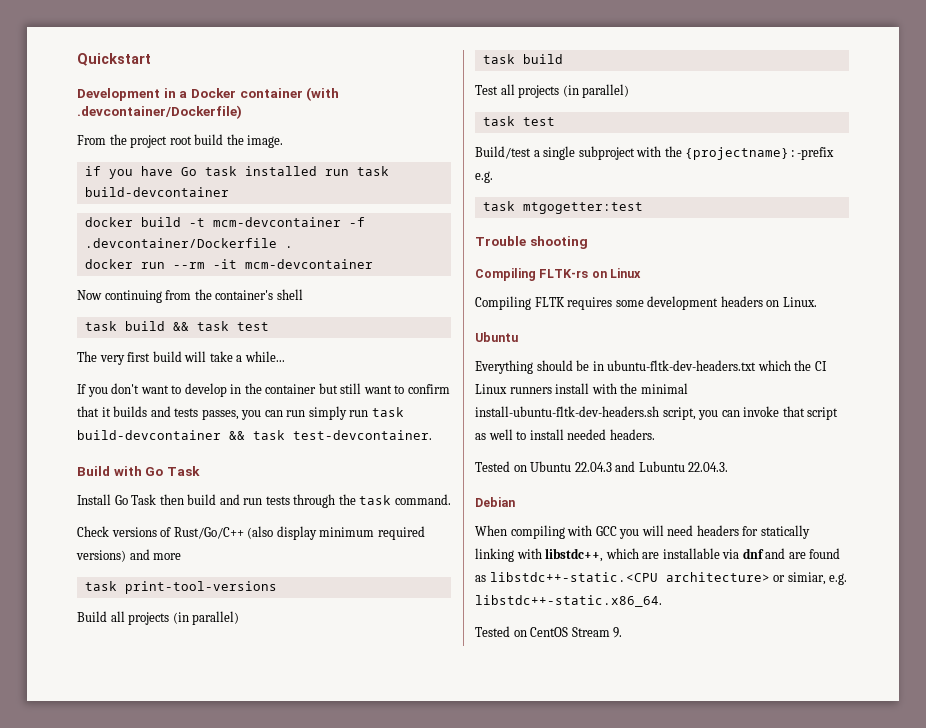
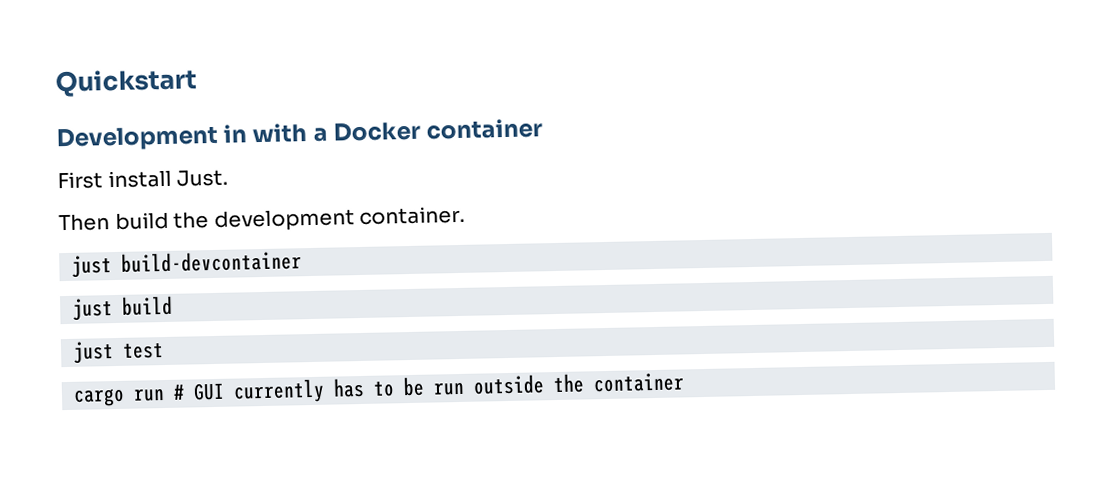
(176, 93) none -> [252,123,308,144] with
[306,87,340,101] [77,105,242,119] [77,134,284,148] [84,166,389,179] (with .devcontainer/Dockerfile) // From the project root build the image. // if you have Go task installed run task -> [57,169,229,190] [58,205,466,232] [71,255,113,278] // First install Just. // Then build the development container. // just
[84,217,365,227] [84,238,293,248] [84,259,373,269] [77,289,303,303] [84,321,269,331] [77,351,285,365] [77,383,450,397] [77,406,404,420] [77,430,432,440] [77,466,200,476] [77,494,451,508] [77,526,425,540] [76,549,182,562] [84,581,277,594] [77,611,240,625] [482,54,563,64] [475,84,630,98] [482,116,555,126] [475,146,835,160] [475,171,493,183] [482,201,643,214] [475,236,588,249] [475,268,642,281] [475,296,817,310] [475,332,518,342] [475,360,827,374] [475,383,688,394] [475,406,839,420] [475,429,655,440] [475,461,729,472] [475,497,515,507] [475,525,810,539] [475,548,841,562] [475,572,848,585] [475,595,662,607] [475,626,623,638] docker build -t mcm-devcontainer -f .devcontainer/Dockerfile . // docker run --rm -it mcm-devcontainer // Now continuing from the container's shell // task build && task test // The very first build will take a while... // If you don't want to develop in the container but still want to confirm that it builds and tests passes, you can run simply run task build-devcontainer && task test-devcontainer. // Build with Go Task // Install Go Task then build and run tests through the task command. // Check versions of Rust/Go/C++ (also display minimum required versions) and more // task print-tool-versions // Build all projects (in parallel) // task build // Test all projects (in parallel) // task test // Build/test a single subproject with the {projectname}:-prefix e.g. // task mtgogetter:test // Trouble shooting // Compiling FLTK-rs on Linux // Compiling FLTK requires some development headers on Linux. // Ubuntu // Everything should be in ubuntu-fltk-dev-headers.txt which the CI Linux runners install with the minimal install-ubuntu-fltk-dev-headers.sh script, you can invoke that script as well to install needed headers. // Tested on Ubuntu 22.04.3 and Lubuntu 22.04.3. // Debian // When compiling with GCC you will need headers for statically linking with libstdc++, which are installable via dnf and are found as libstdc++-static.<CPU architecture> or simiar, e.g. libstdc++-static.x86_64. // Tested on CentOS Stream 9. -> [72,295,174,321] [72,341,165,364] [73,372,686,407] just build // just test // cargo run # GUI currently has to be run outside the container

